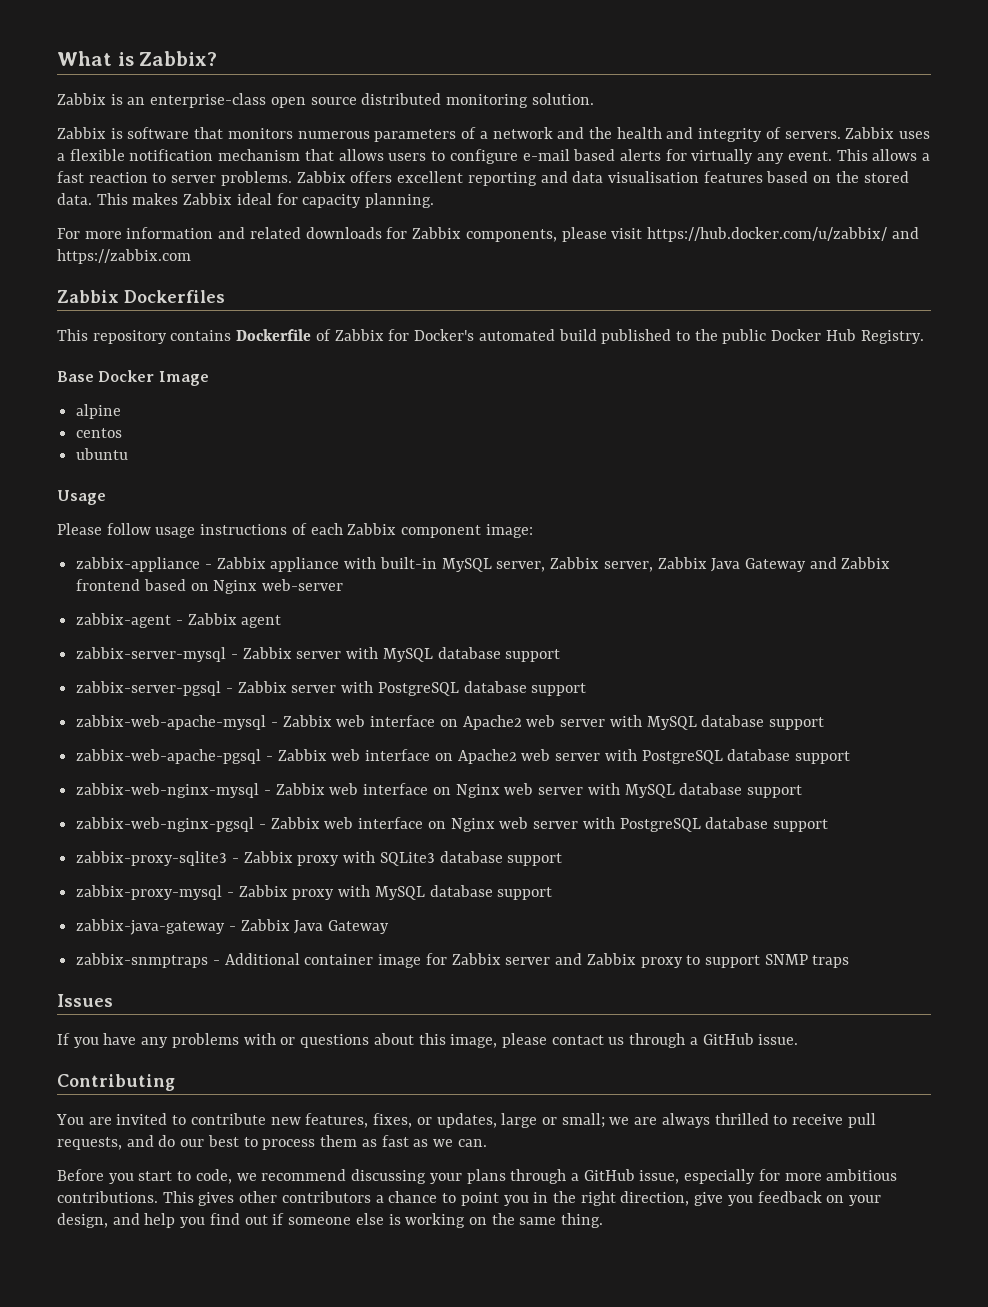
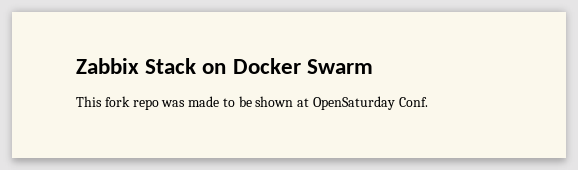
[57,51,218,66] [57,93,594,108] [57,127,931,142] [57,149,931,164] [57,171,909,186] [57,193,435,208] [57,227,919,242] [57,249,191,264] [57,290,225,303] [57,329,924,344] [57,370,209,386] [76,404,122,419] [76,428,123,438] [76,448,129,460] [57,490,106,505] [57,523,533,538] [76,557,891,572] [76,579,344,594] [76,613,282,628] [76,647,561,662] [76,681,587,696] [76,715,824,730] [76,749,850,764] [76,783,802,798] [76,817,828,832] [76,851,563,866] [76,885,553,900] [76,919,390,935] [76,953,850,968] [57,994,113,1007] [57,1033,799,1048] [57,1074,175,1091] [56,1113,876,1128] [57,1135,487,1150] [57,1169,898,1184] [57,1191,882,1206] [57,1213,604,1228] What is Zabbix? // Zabbix is an enterprise-class open source distributed monitoring solution. // Zabbix is software that monitors numerous parameters of a network and the health and integrity of servers. Zabbix uses a flexible notification mechanism that allows users to configure e-mail based alerts for virtually any event. This allows a fast reaction to server problems. Zabbix offers excellent reporting and data visualisation features based on the stored data. This makes Zabbix ideal for capacity planning. // For more information and related downloads for Zabbix components, please visit https://hub.docker.com/u/zabbix/ and https://zabbix.com // Zabbix Dockerfiles // This repository contains Dockerfile of Zabbix for Docker's automated build published to the public Docker Hub Registry. // Base Docker Image // alpine // centos // ubuntu // Usage // Please follow usage instructions of each Zabbix component image: // zabbix-appliance - Zabbix appliance with built-in MySQL server, Zabbix server, Zabbix Java Gateway and Zabbix frontend based on Nginx web-server // zabbix-agent - Zabbix agent // zabbix-server-mysql - Zabbix server with MySQL database support // zabbix-server-pgsql - Zabbix server with PostgreSQL database support // zabbix-web-apache-mysql - Zabbix web interface on Apache2 web server with MySQL database support // zabbix-web-apache-pgsql - Zabbix web interface on Apache2 web server with PostgreSQL database support // zabbix-web-nginx-mysql - Zabbix web interface on Nginx web server with MySQL database support // zabbix-web-nginx-pgsql - Zabbix web interface on Nginx web server with PostgreSQL database support // zabbix-proxy-sqlite3 - Zabbix proxy with SQLite3 database support // zabbix-proxy-mysql - Zabbix proxy with MySQL database support // zabbix-java-gateway - Zabbix Java Gateway // zabbix-snmptraps - Additional container image for Zabbix server and Zabbix proxy to support SNMP traps // Issues // If you have any problems with or questions about this image, please contact us through a GitHub issue. // Contributing // You are invited to contribute new features, fixes, or updates, large or small; we are always thrilled to receive pull requests, and do our best to process them as fast as we can. // Before you start to code, we recommend discussing your plans through a GitHub issue, especially for more ambitious contributions. This gives other contributors a chance to point you in the right direction, give you feedback on your design, and help you find out if someone else is working on the same thing. -> [76,58,373,74] [76,96,428,110] Zabbix Stack on Docker Swarm // This fork repo was made to be shown at OpenSaturday Conf.

